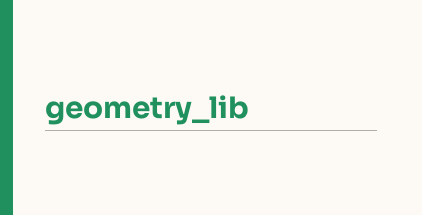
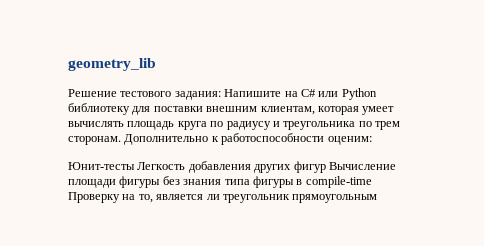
(249, 110) none -> [68,88,377,100] [68,103,395,115] [68,121,400,130] [68,133,372,145] [68,161,396,173] [68,176,372,188] [68,192,378,203] // Решение тестового задания: Напишите на C# или Python библиотеку для поставки внешним клиентам, которая умеет вычислять площадь круга по радиусу и треугольника по трем сторонам. Дополнительно к работоспособности оценим: // Юнит-тесты Легкость добавления других фигур Вычисление площади фигуры без знания типа фигуры в compile-time Проверку на то, является ли треугольник прямоугольным

